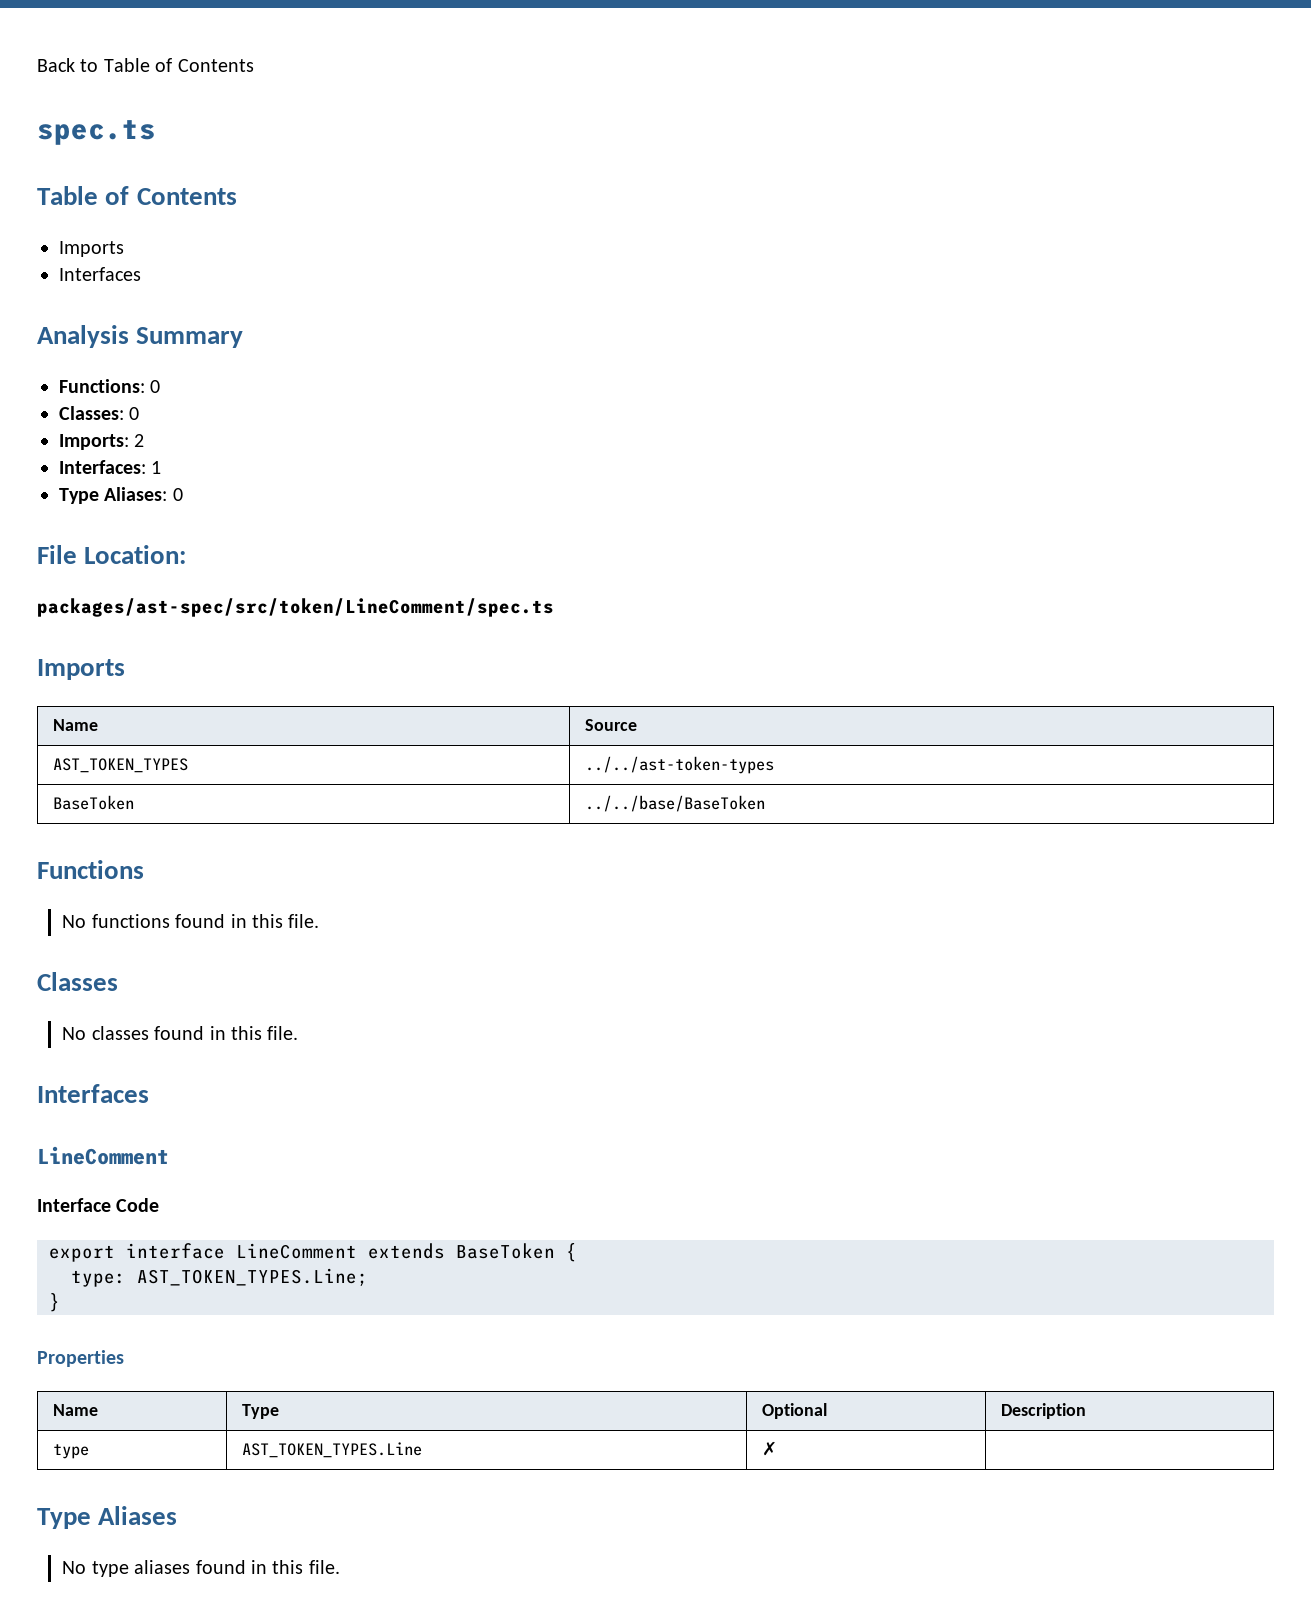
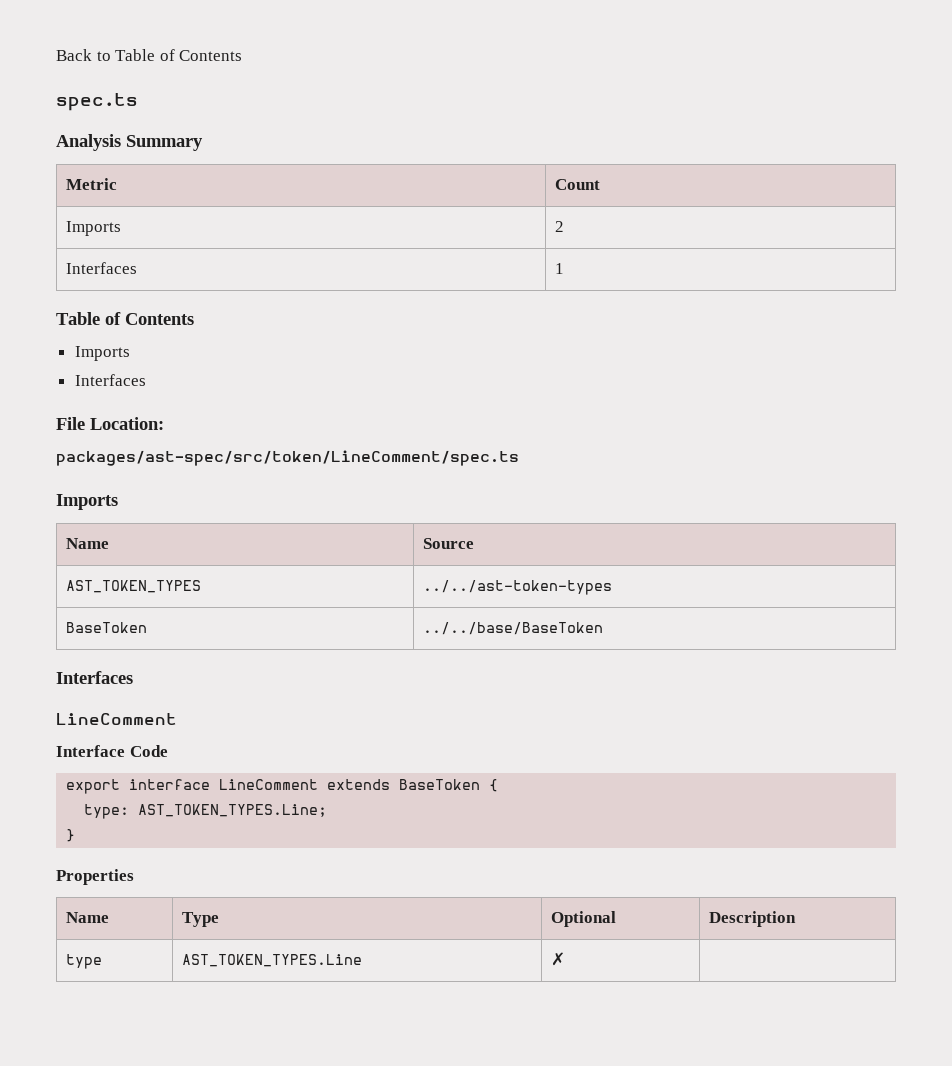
(156, 132) none -> [56,134,203,151] [65,178,117,190] [554,179,600,190] [65,221,121,236] [554,221,564,232] [65,262,137,274] [554,263,564,274] // Analysis Summary // Metric | Count // Imports | 2 // Interfaces | 1
[37,325,244,348] [59,379,161,393] [59,406,140,420] [59,434,145,450] [59,460,162,474] [59,487,183,504] // Analysis Summary // Functions: 0 // Classes: 0 // Imports: 2 // Interfaces: 1 // Type Aliases: 0 -> (146, 380) none
[37,860,144,879] [62,914,320,928] [37,972,118,991] [62,1026,299,1040] // Functions // No functions found in this file. // Classes // No classes found in this file. -> (603, 628) none
[37,1506,178,1529] [62,1560,340,1577] // Type Aliases // No type aliases found in this file. -> (565, 959) none

